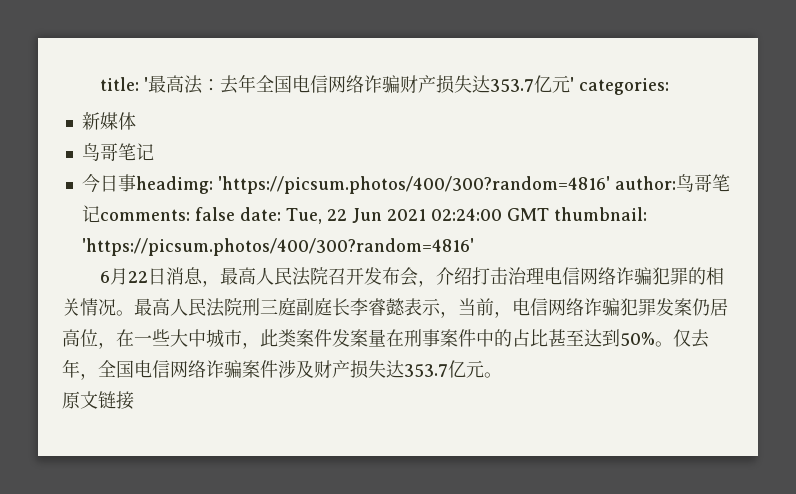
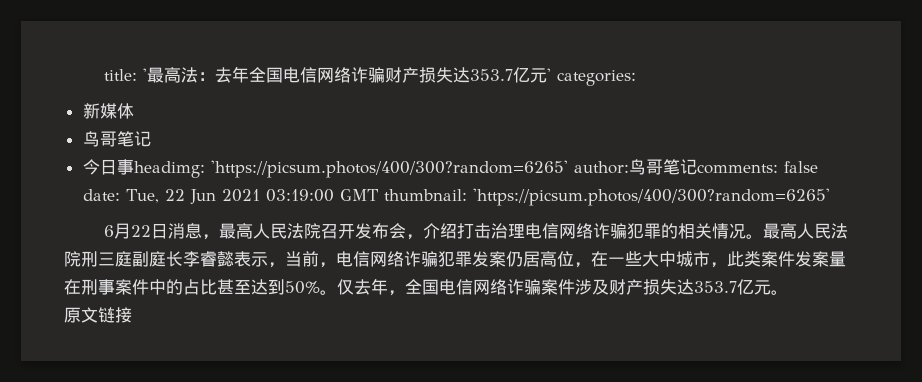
[217,176,610,194] 'https://picsum.photos/400/300?random=4816' -> [210,160,568,178] 'https://picsum.photos/400/300?random=6265'
[430,208,502,221] 02:24:00 -> [265,189,334,202] 03:19:00
[81,238,474,256] 'https://picsum.photos/400/300?random=4816' -> [472,188,830,206] 'https://picsum.photos/400/300?random=6265'

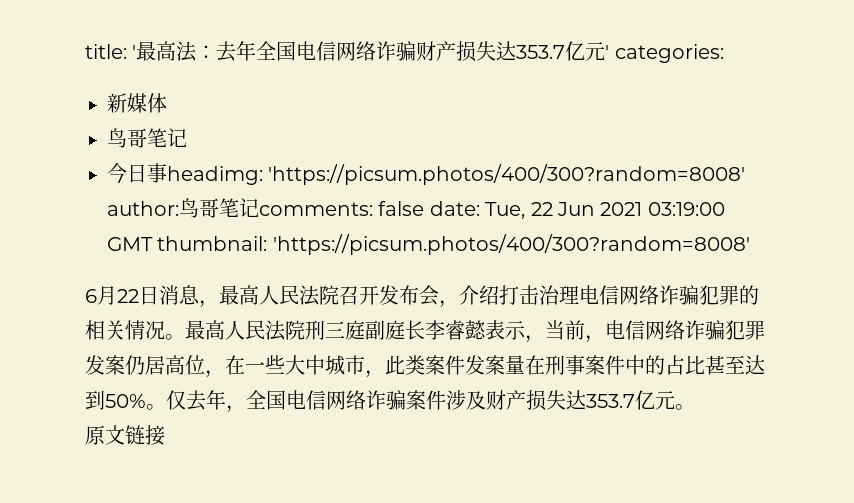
[210,160,568,178] 'https://picsum.photos/400/300?random=6265' -> [268,164,746,185] 'https://picsum.photos/400/300?random=8008'
[472,188,830,206] 'https://picsum.photos/400/300?random=6265' -> [272,234,750,255] 'https://picsum.photos/400/300?random=8008'

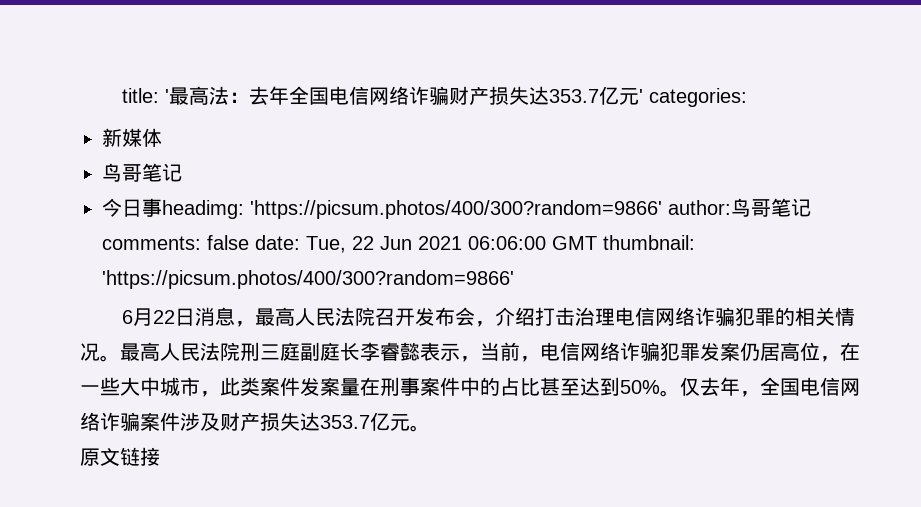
[268,164,746,185] 'https://picsum.photos/400/300?random=8008' -> [250,200,662,219] 'https://picsum.photos/400/300?random=9866'
[647,202,725,216] 03:19:00 -> [468,236,546,250] 06:06:00
[272,234,750,255] 'https://picsum.photos/400/300?random=8008' -> [102,270,514,289] 'https://picsum.photos/400/300?random=9866'

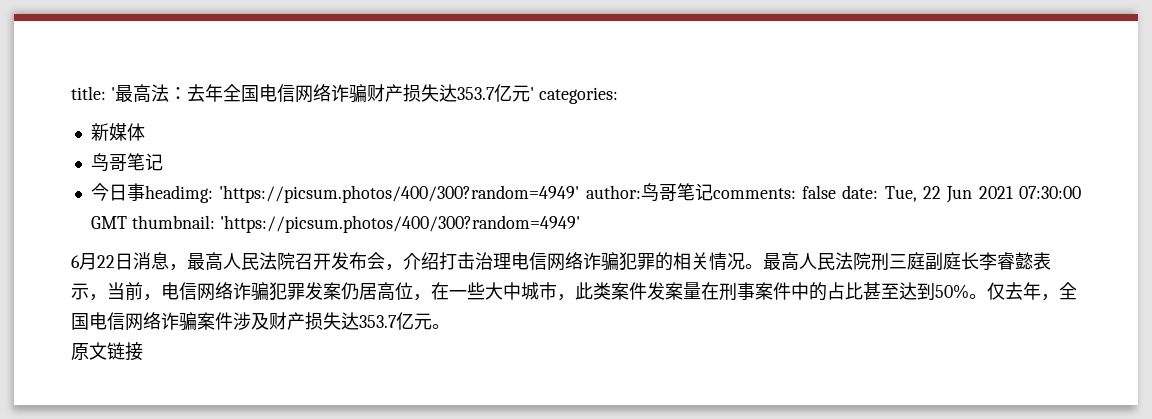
[250,200,662,219] 'https://picsum.photos/400/300?random=9866' -> [219,185,580,203] 'https://picsum.photos/400/300?random=4949'
[468,236,546,250] 06:06:00 -> [1019,186,1082,199] 07:30:00
[102,270,514,289] 'https://picsum.photos/400/300?random=9866' -> [219,215,580,233] 'https://picsum.photos/400/300?random=4949'

